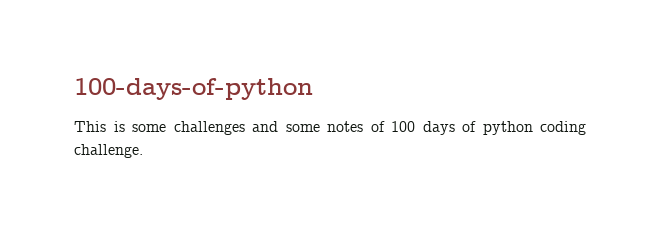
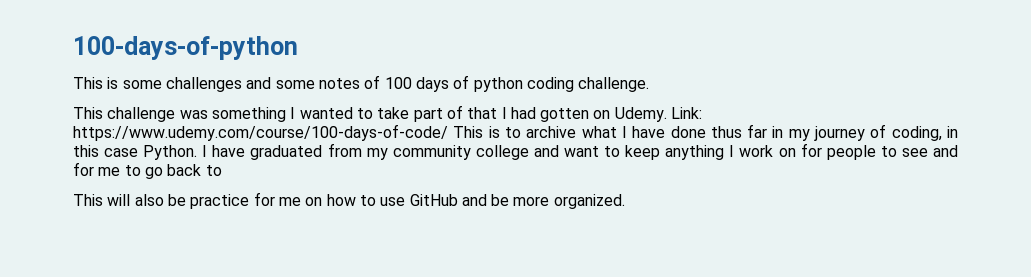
(143, 151) none -> [73,105,703,122] [73,124,958,141] [73,143,959,160] [73,162,222,179] [73,192,625,209] // This challenge was something I wanted to take part of that I had gotten on Udemy. Link: https://www.udemy.com/course/100-days-of-code/ This is to archive what I have done thus far in my journey of coding, in this case Python. I have graduated from my community college and want to keep anything I work on for people to see and for me to go back to // This will also be practice for me on how to use GitHub and be more organized.

